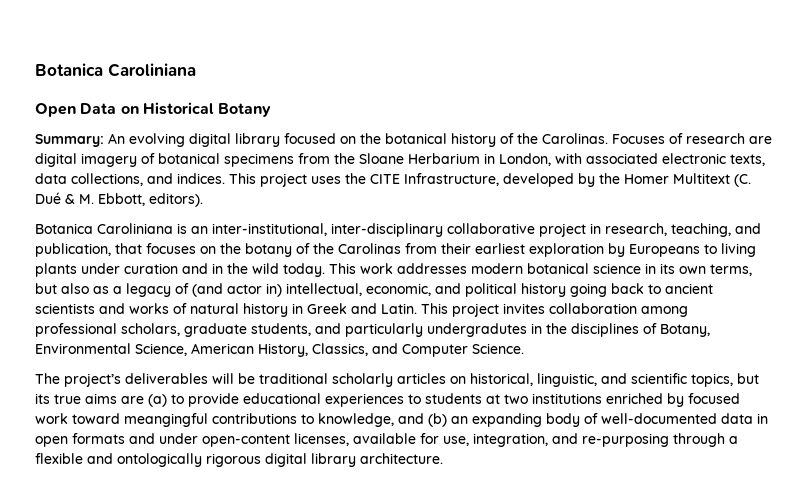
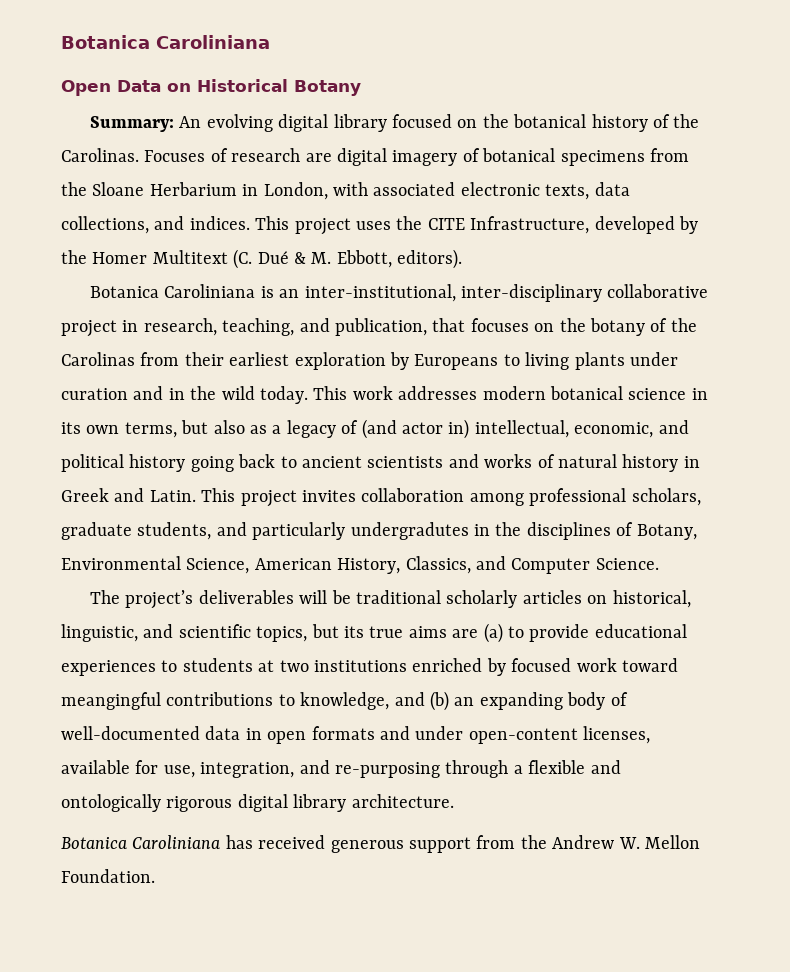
(443, 458) none -> [61,835,700,853] [61,869,155,883] // Botanica Caroliniana has received generous support from the Andrew W. Mellon Foundation.

